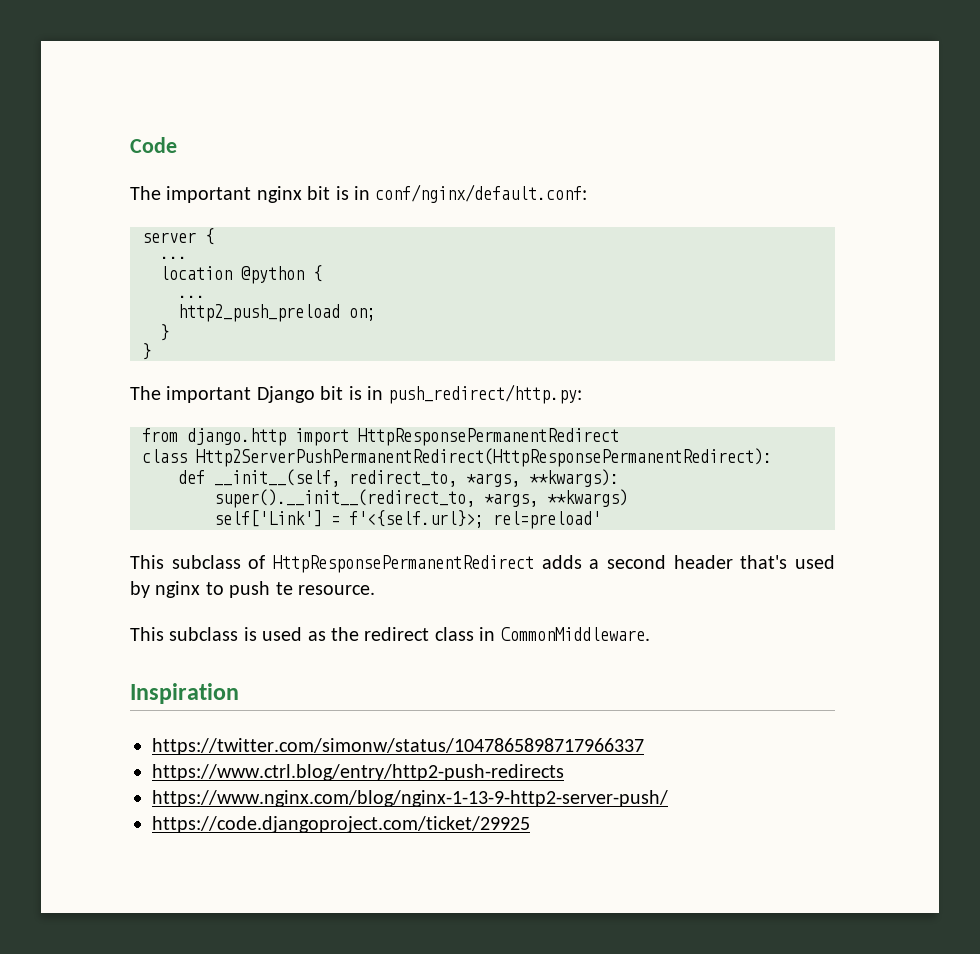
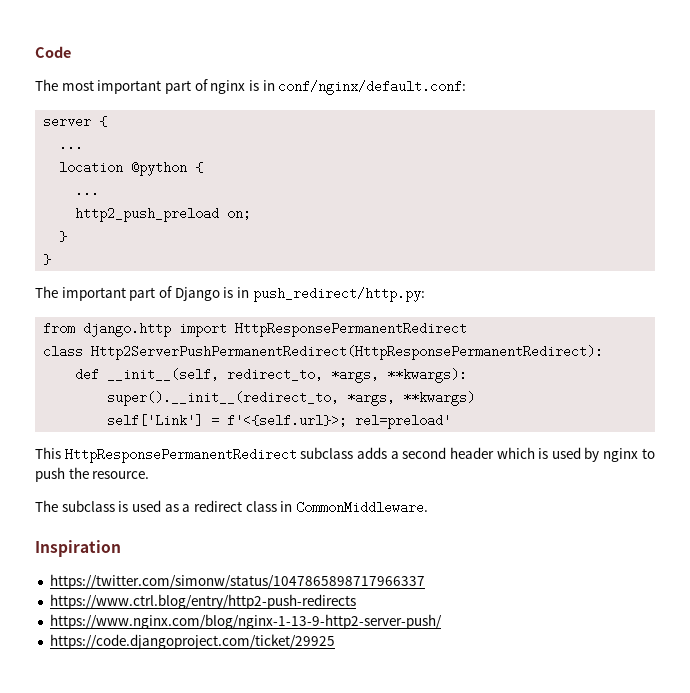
[166,186,331,203] important nginx bit -> [61,79,246,94] most important part of nginx
[256,386,344,403] Django bit -> [129,286,220,301] part of Django
[171,555,534,573] subclass of HttpResponsePermanentRedirect -> [64,447,354,463] HttpResponsePermanentRedirect subclass
[740,555,788,569] that's -> [496,447,549,459] which is
[275,582,293,595] te -> [68,467,89,479] the
[130,627,164,641] This -> [35,500,58,512] The
[331,627,359,641] the -> [182,504,191,512] a

